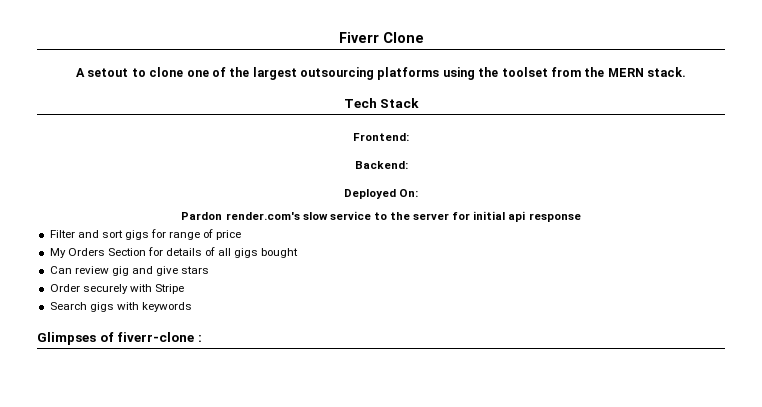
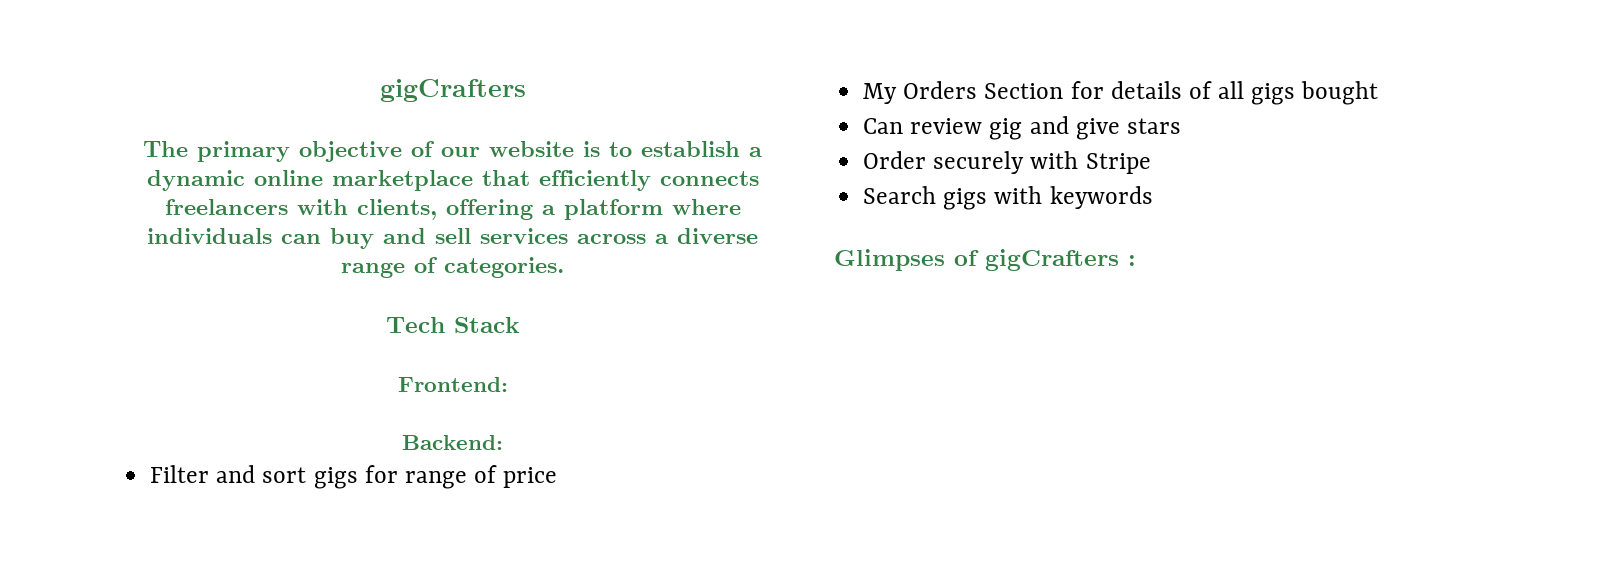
[338,32,424,43] [76,67,686,80] [343,98,420,108] [353,133,409,141] [354,161,408,169] [343,189,419,199] [181,211,581,222] Fiverr Clone // A setout to clone one of the largest outsourcing platforms using the toolset from the MERN stack. // Tech Stack // Frontend: // Backend: // Deployed On: // Pardon render.com's slow service to the server for initial api response -> [379,79,526,102] [143,141,762,162] [146,170,759,191] [164,199,741,220] [147,228,758,249] [341,257,564,278] [385,317,520,333] [397,377,508,392] [402,435,503,450] gigCrafters // The primary objective of our website is to establish a dynamic online marketplace that efficiently connects freelancers with clients, offering a platform where individuals can buy and sell services across a diverse range of categories. // Tech Stack // Frontend: // Backend:
[117,332,195,342] fiverr-clone -> [985,249,1119,271] gigCrafters

